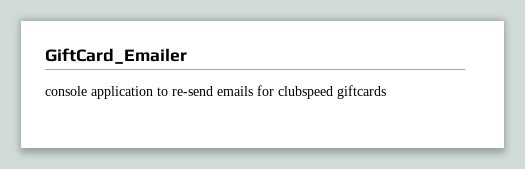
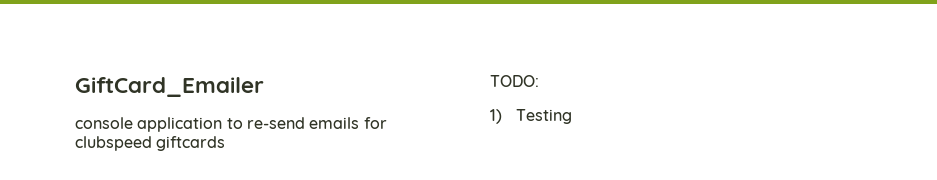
(386, 92) none -> [490,75,539,87] [490,109,573,124] // TODO: // 1) Testing

